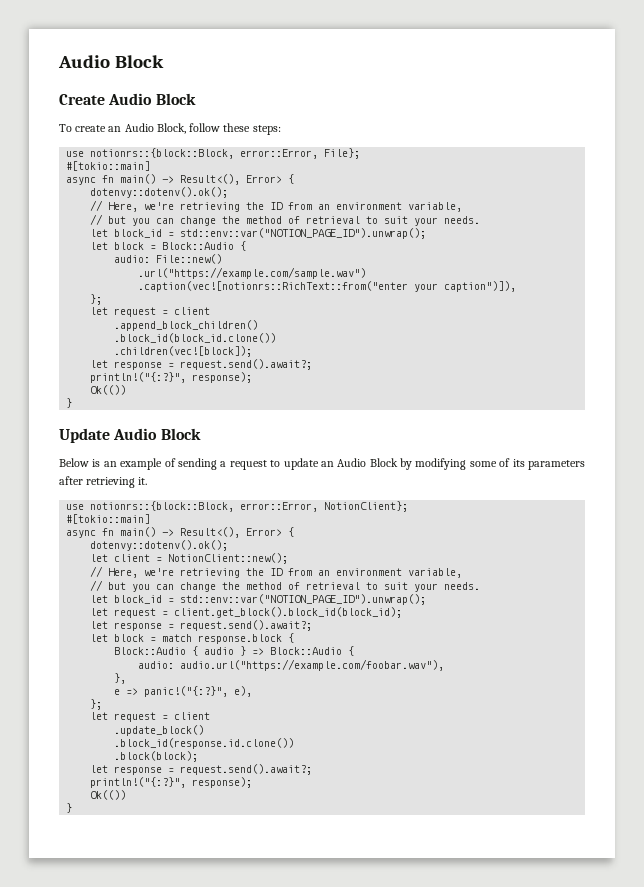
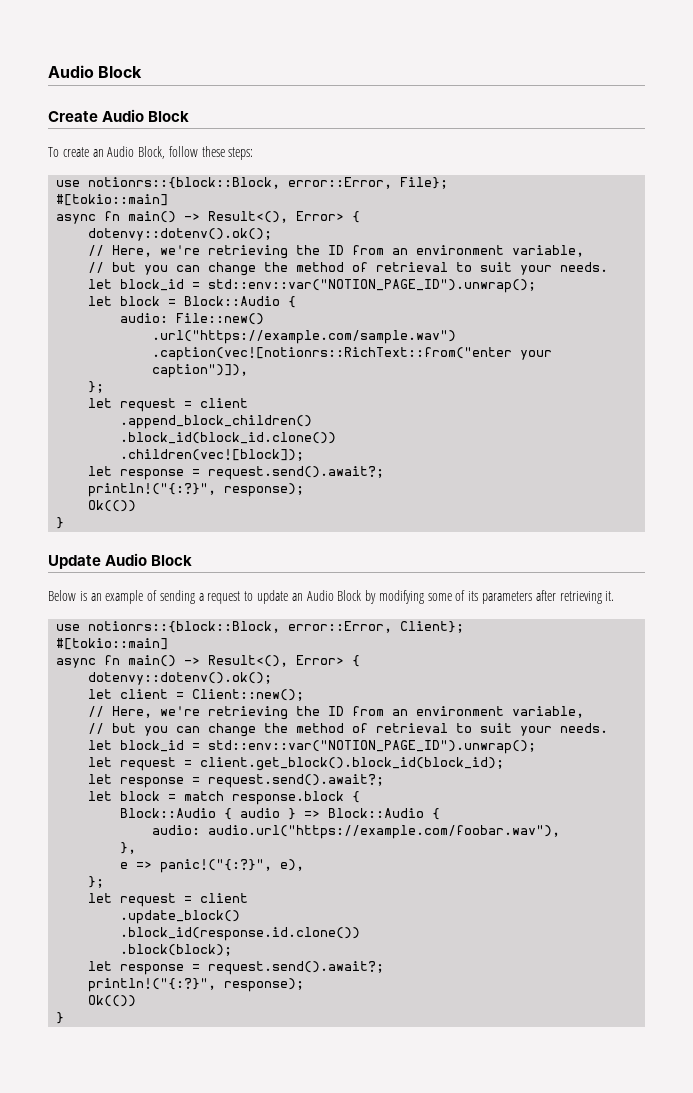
[324,501,409,512] NotionClient}; -> [400,621,465,633] Client};
[168,553,289,564] NotionClient::new(); -> [192,689,305,701] Client::new();

